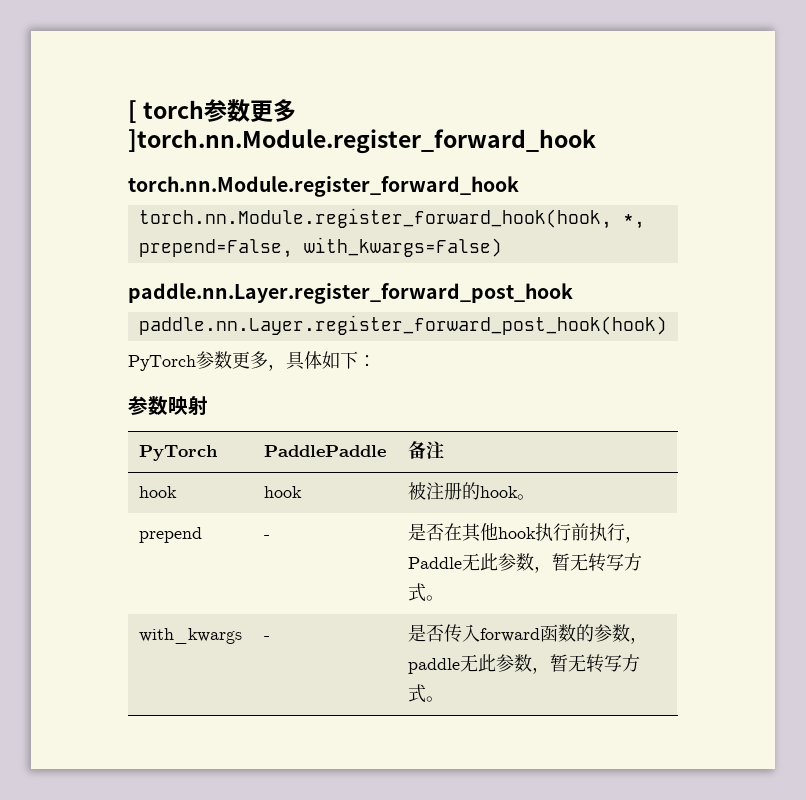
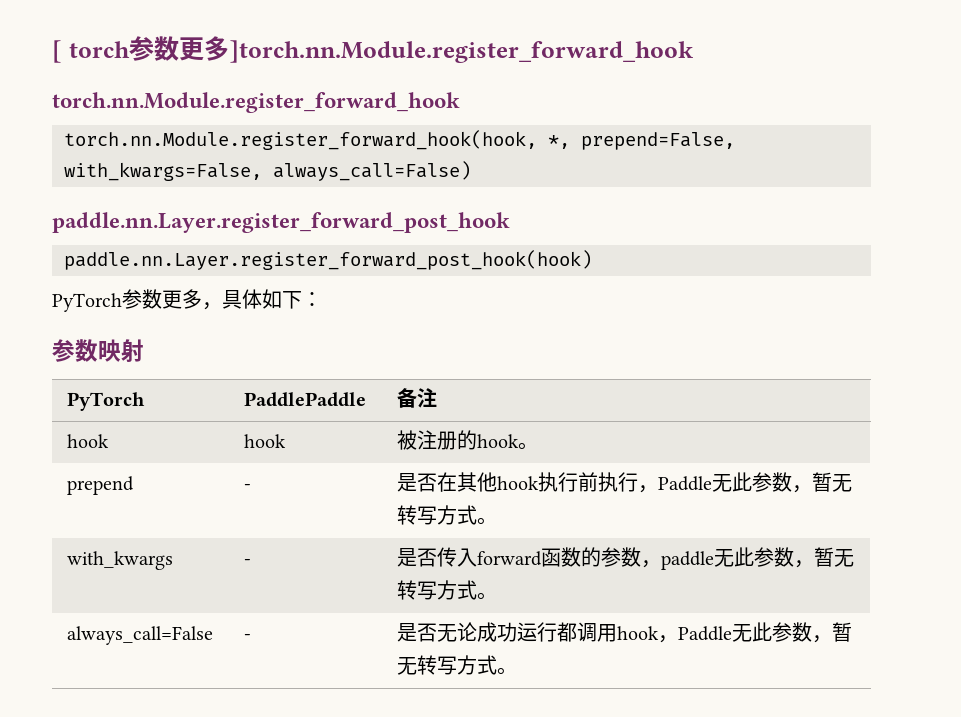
[303,237,502,257] with_kwargs=False) -> [64,161,471,181] with_kwargs=False, always_call=False)
(444, 699) none -> [67,626,214,645] [244,634,252,640] [397,622,853,643] [397,655,518,675] // always_call=False | - | 是否无论成功运行都调用hook，Paddle无此参数，暂无转写方式。

